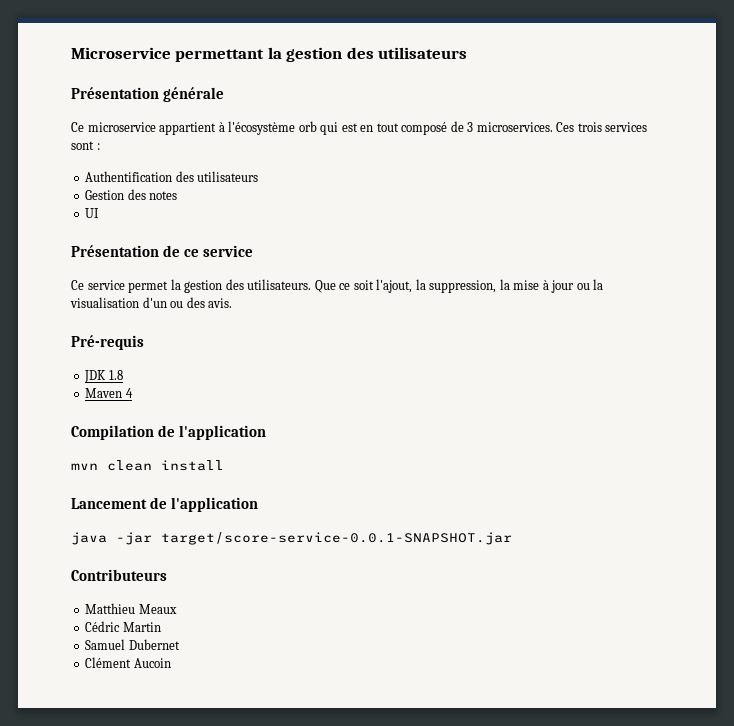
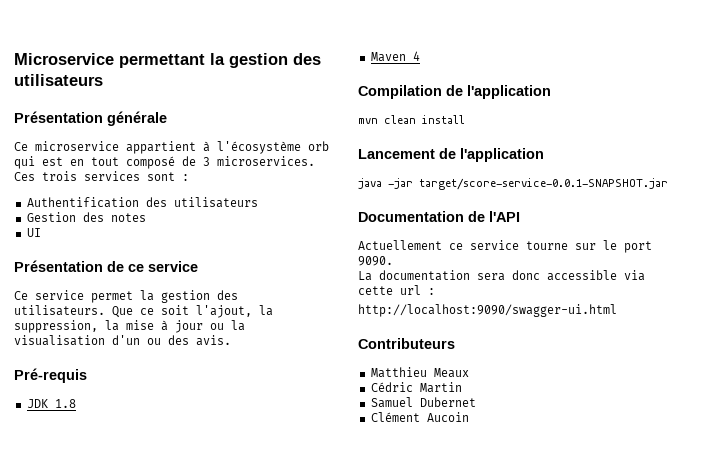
(512, 538) none -> [358,211,520,222] [358,240,652,253] [358,256,393,266] [358,270,645,281] [358,285,435,295] [358,304,617,317] // Documentation de l'API // Actuellement ce service tourne sur le port 9090. // La documentation sera donc accessible via cette url : // http://localhost:9090/swagger-ui.html

